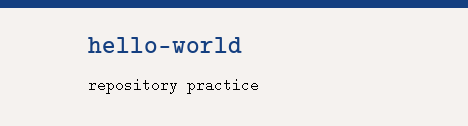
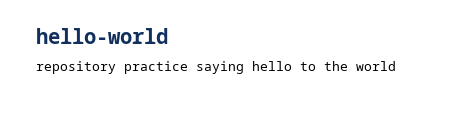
(259, 86) none -> [196,61,396,74] saying hello to the world

